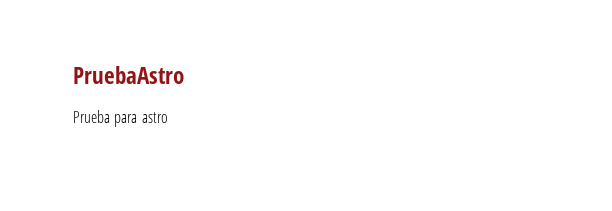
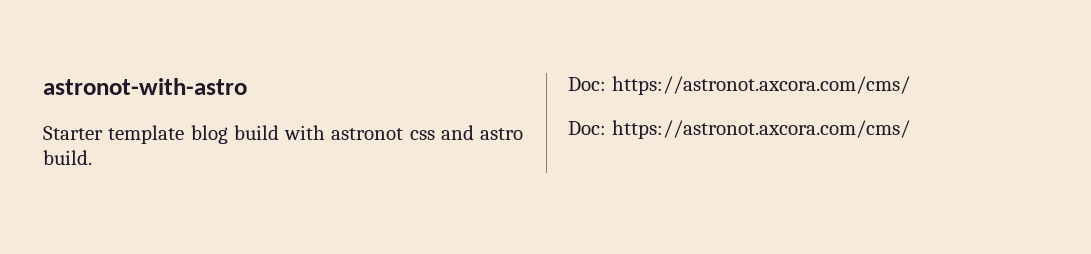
[73,66,184,84] [73,110,168,127] PruebaAstro // Prueba para astro -> [43,78,247,95] [43,125,523,144] [43,150,92,165] [568,76,910,95] [568,120,910,139] astronot-with-astro // Starter template blog build with astronot css and astro build. // Doc: https://astronot.axcora.com/cms/ // Doc: https://astronot.axcora.com/cms/

